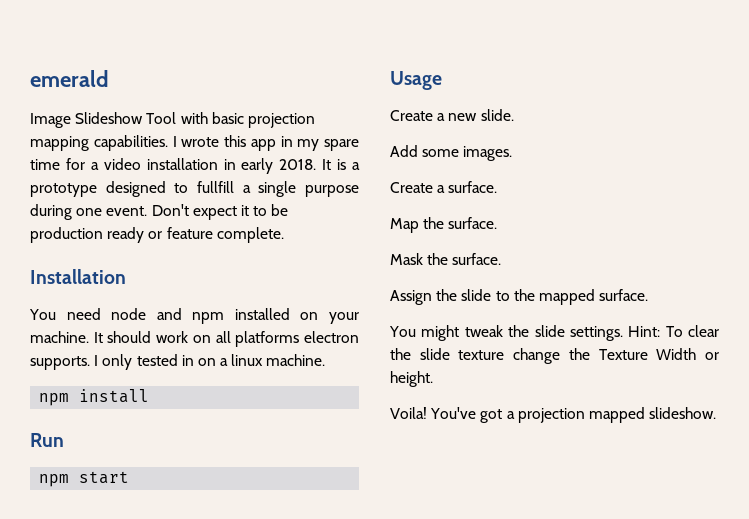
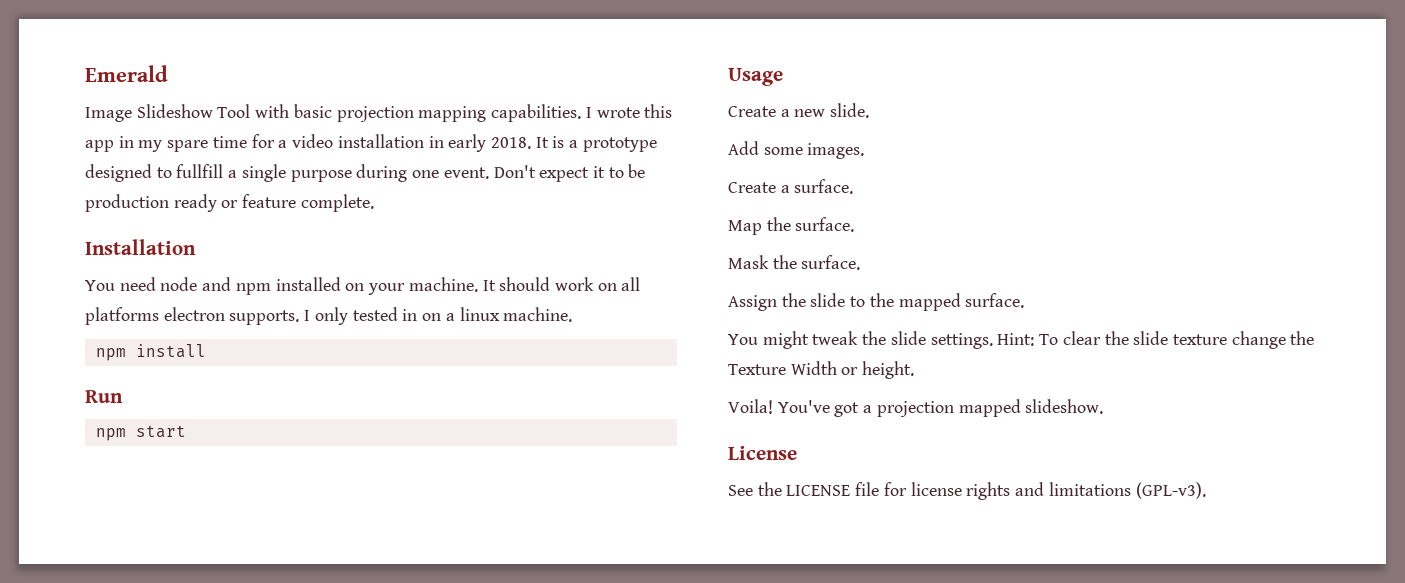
[30,70,109,87] emerald -> [85,65,168,82] Emerald
(717, 413) none -> [728,446,797,460] [728,482,1206,500] // License // See the LICENSE file for license rights and limitations (GPL-v3).

